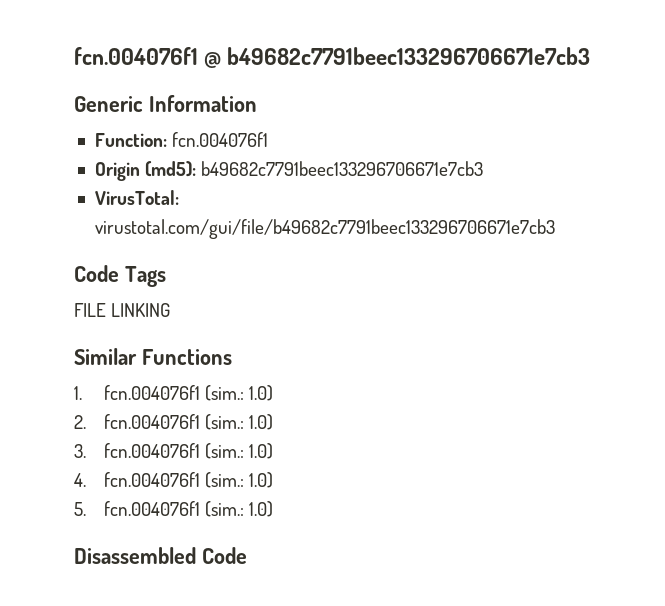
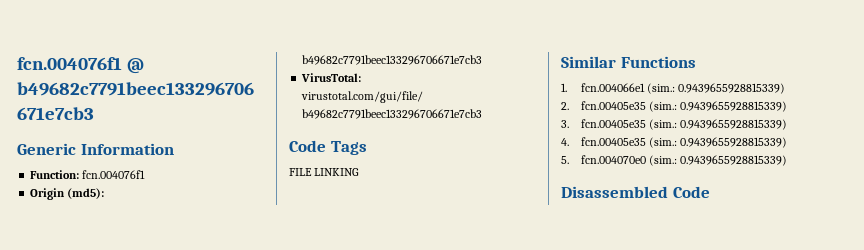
[103,385,274,401] [74,414,274,430] [74,443,274,459] [74,472,274,488] [74,501,274,517] fcn.004076f1 (sim.: 1.0) // 2. fcn.004076f1 (sim.: 1.0) // 3. fcn.004076f1 (sim.: 1.0) // 4. fcn.004076f1 (sim.: 1.0) // 5. fcn.004076f1 (sim.: 1.0) -> [580,83,786,94] [561,101,788,112] [561,119,788,130] [561,137,788,148] [561,155,788,166] fcn.004066e1 (sim.: 0.9439655928815339) // 2. fcn.00405e35 (sim.: 0.9439655928815339) // 3. fcn.00405e35 (sim.: 0.9439655928815339) // 4. fcn.00405e35 (sim.: 0.9439655928815339) // 5. fcn.004070e0 (sim.: 0.9439655928815339)

